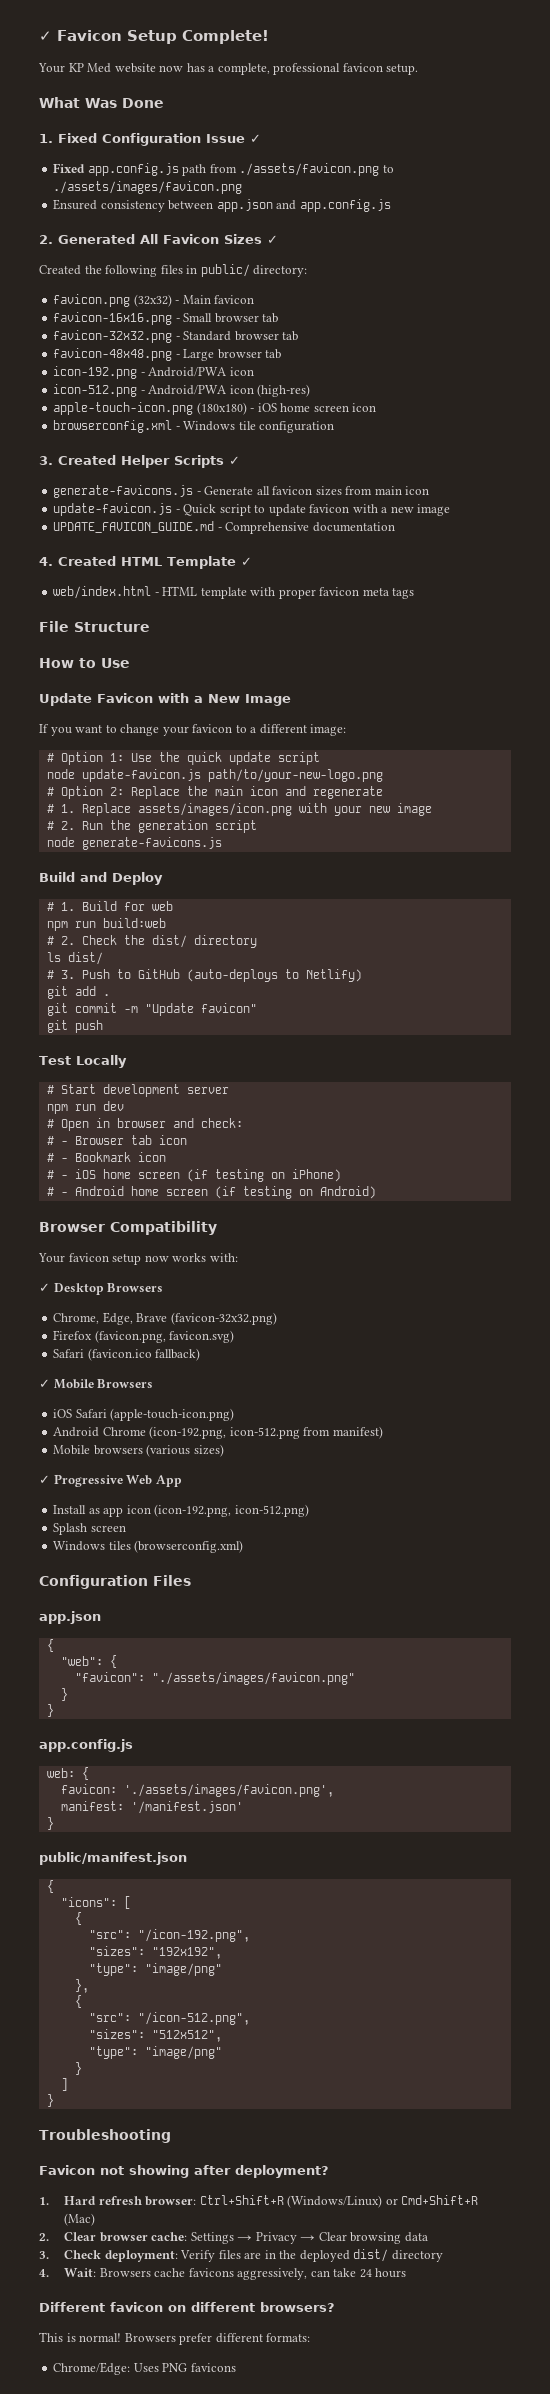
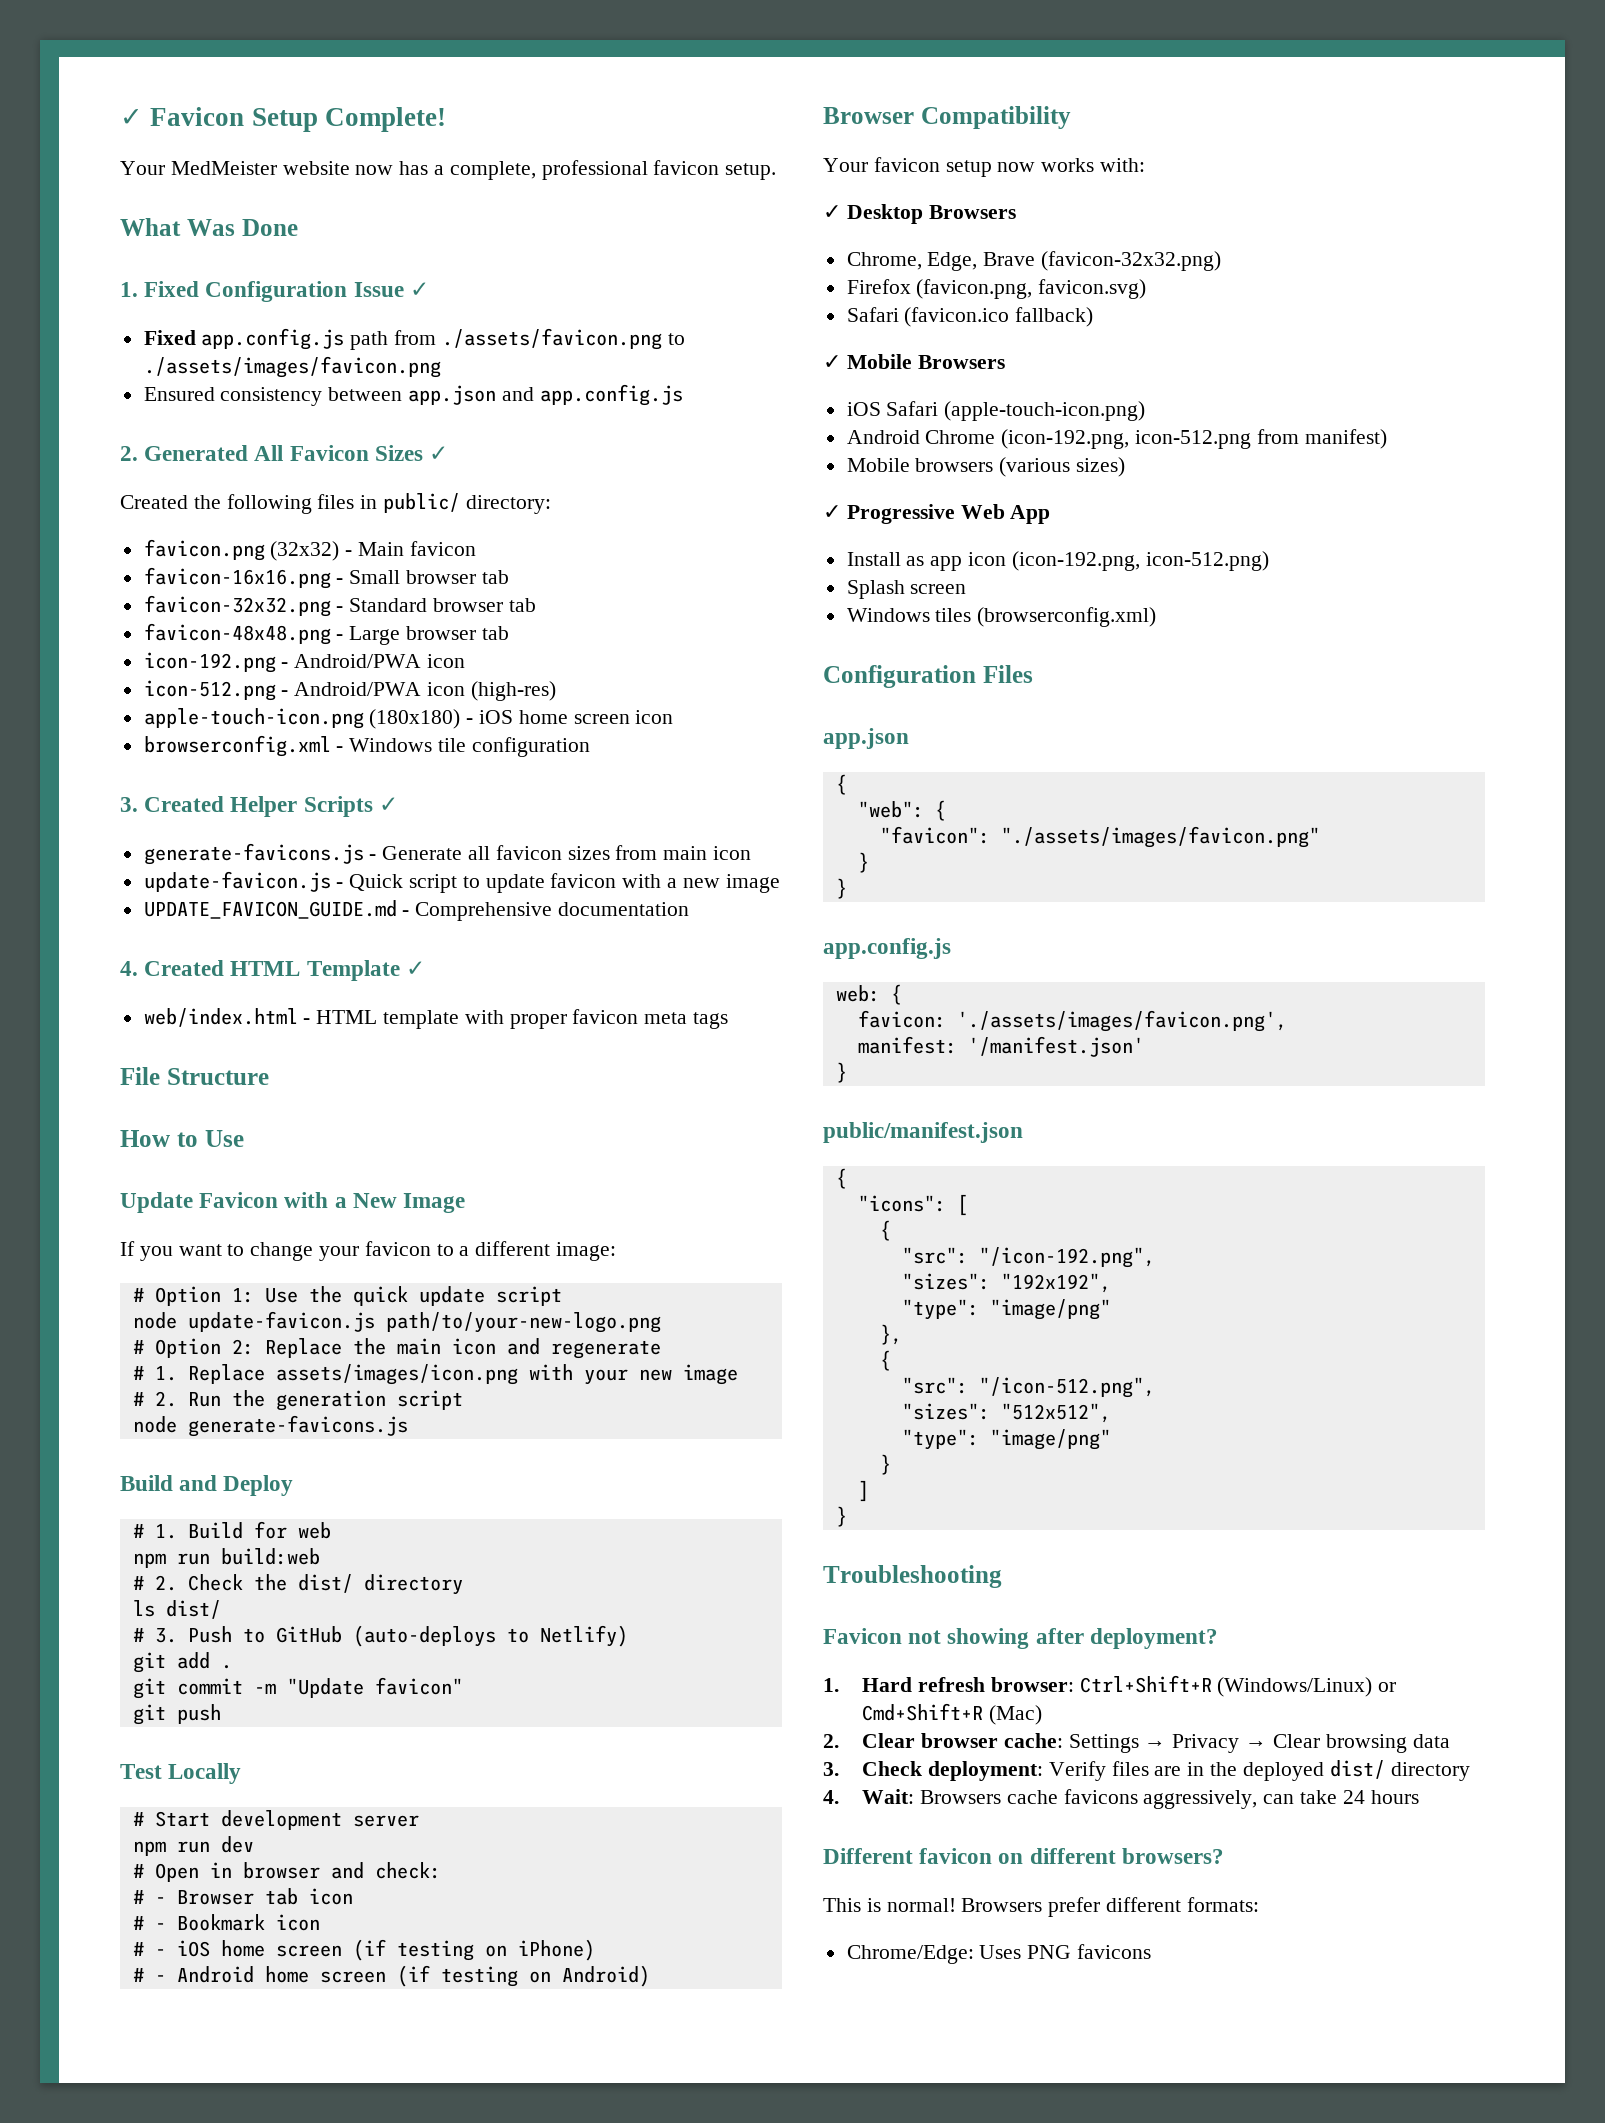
[68,63,112,73] KP Med -> [170,161,277,175] MedMeister

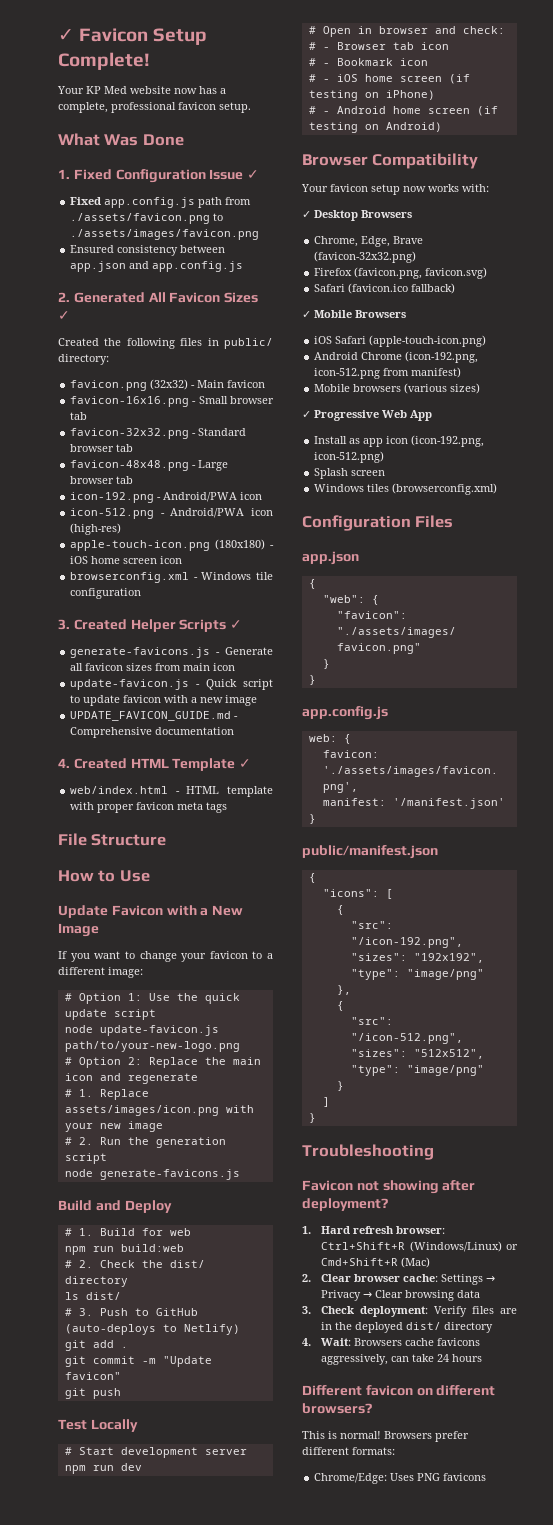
[170,161,277,175] MedMeister -> [86,86,127,94] KP Med

